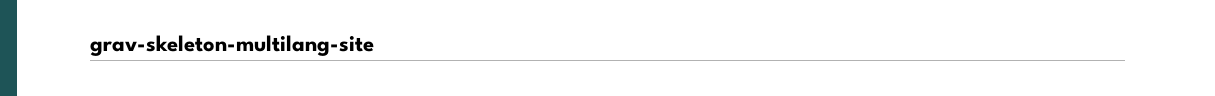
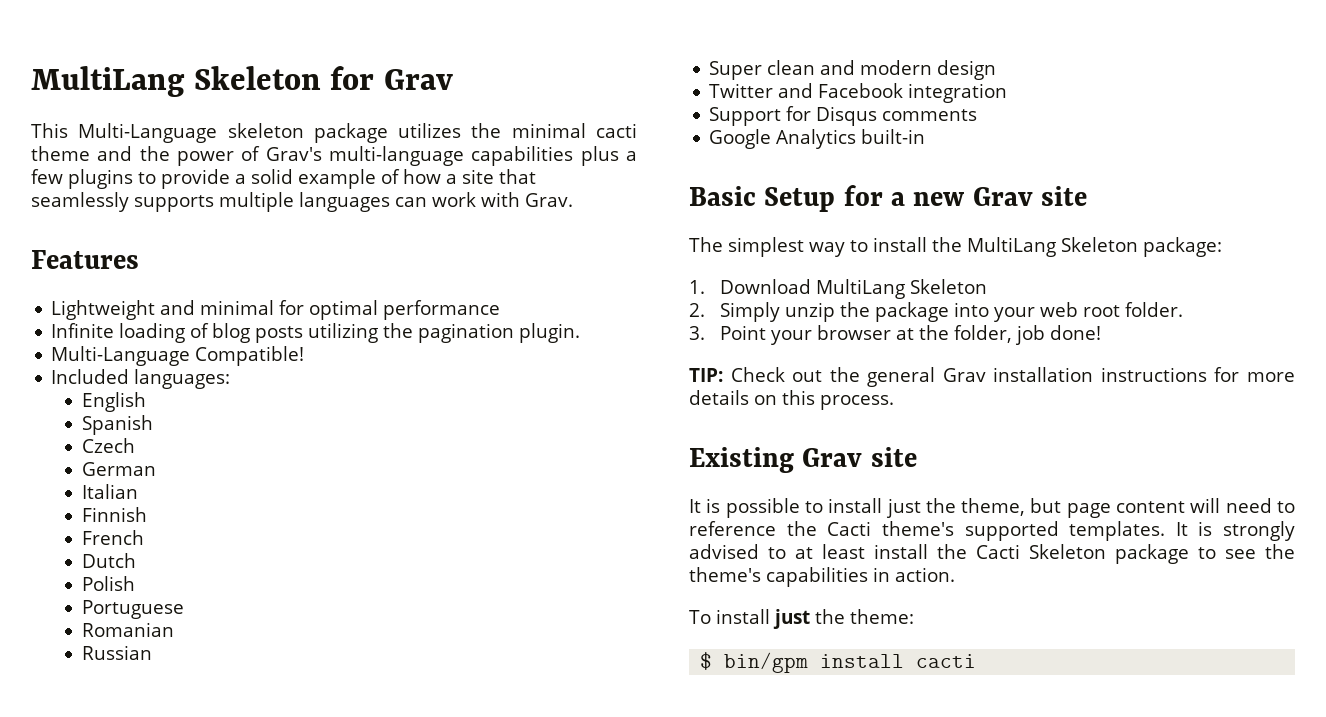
[90,35,374,56] grav-skeleton-multilang-site -> [31,66,454,97] [31,123,637,143] [31,146,637,166] [31,169,536,189] [31,192,573,212] [31,250,139,269] [51,300,501,320] [51,323,581,343] [51,346,305,366] [51,369,231,389] [82,392,147,412] [82,415,154,435] [82,438,136,453] [82,462,157,476] [82,484,139,499] [82,507,148,522] [82,530,145,545] [82,553,137,568] [82,576,136,591] [82,600,185,619] [82,622,175,637] [82,645,153,660] [709,60,997,80] [709,83,1008,103] [709,106,978,126] [709,129,926,149] [689,185,1088,212] [689,237,1222,257] [689,279,987,299] [689,302,1183,322] [689,325,1101,345] [689,367,1295,387] [689,390,894,410] [689,447,917,473] [689,498,1295,518] [689,521,1295,541] [689,544,1295,564] [689,567,955,587] [689,609,914,629] [700,652,977,673] MultiLang Skeleton for Grav // This Multi-Language skeleton package utilizes the minimal cacti theme and the power of Grav's multi-language capabilities plus a few plugins to provide a solid example of how a site that seamlessly supports multiple languages can work with Grav. // Features // Lightweight and minimal for optimal performance // Infinite loading of blog posts utilizing the pagination plugin. // Multi-Language Compatible! // Included languages: // English // Spanish // Czech // German // Italian // Finnish // French // Dutch // Polish // Portuguese // Romanian // Russian // Super clean and modern design // Twitter and Facebook integration // Support for Disqus comments // Google Analytics built-in // Basic Setup for a new Grav site // The simplest way to install the MultiLang Skeleton package: // 1. Download MultiLang Skeleton // 2. Simply unzip the package into your web root folder. // 3. Point your browser at the folder, job done! // TIP: Check out the general Grav installation instructions for more details on this process. // Existing Grav site // It is possible to install just the theme, but page content will need to reference the Cacti theme's supported templates. It is strongly advised to at least install the Cacti Skeleton package to see the theme's capabilities in action. // To install just the theme: // $ bin/gpm install cacti

